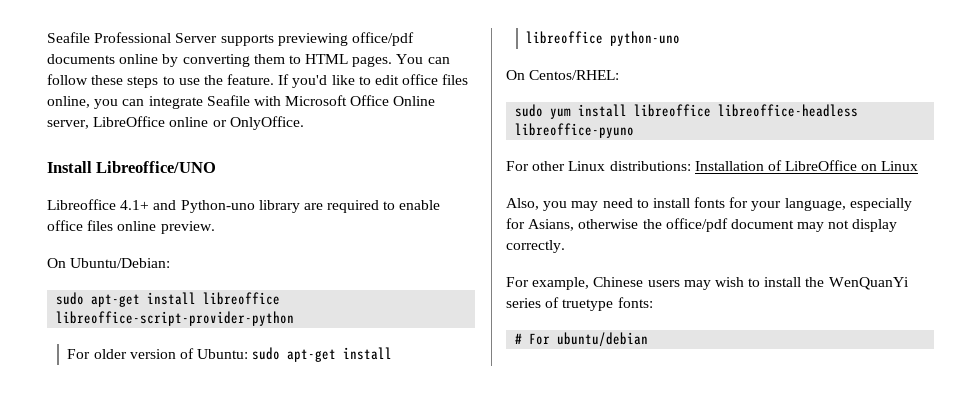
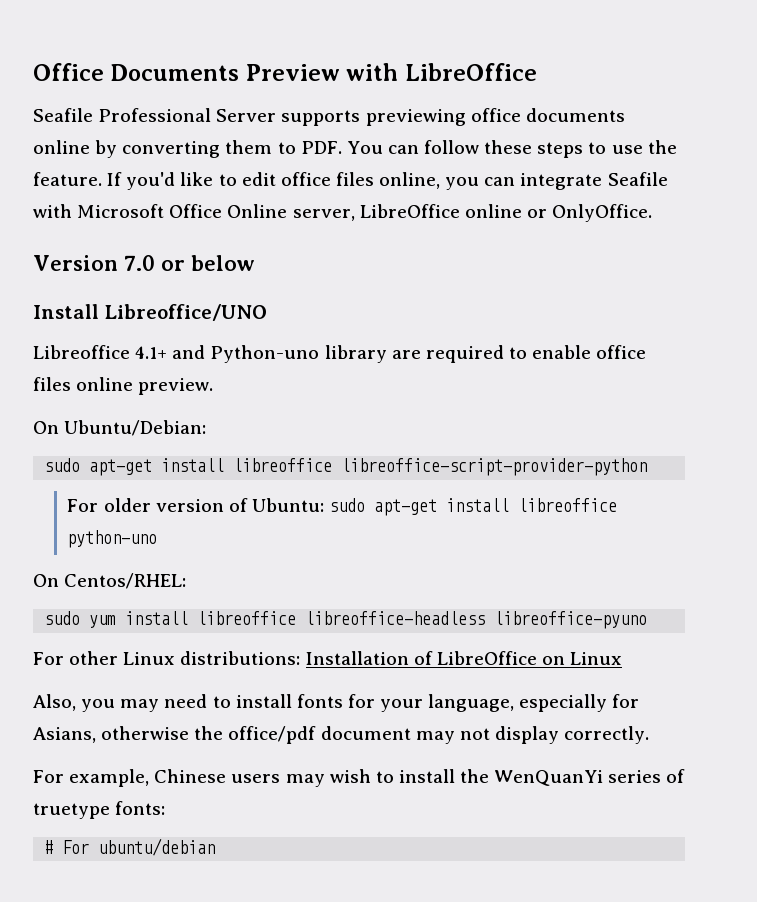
(47, 37) none -> [33,63,537,81] Office Documents Preview with LibreOffice //
[351,32,414,46] office/pdf -> [470,108,521,122] office
[305,54,393,67] HTML pages. -> [300,141,342,154] PDF.
(304, 123) none -> [33,255,255,271] // Version 7.0 or below

